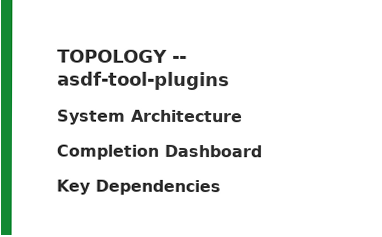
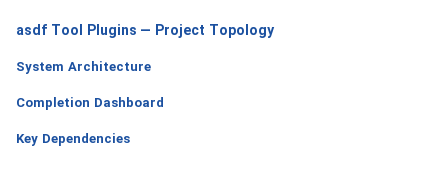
[57,49,187,63] [57,71,230,91] TOPOLOGY -- asdf-tool-plugins -> [16,24,275,38] asdf Tool Plugins — Project Topology

